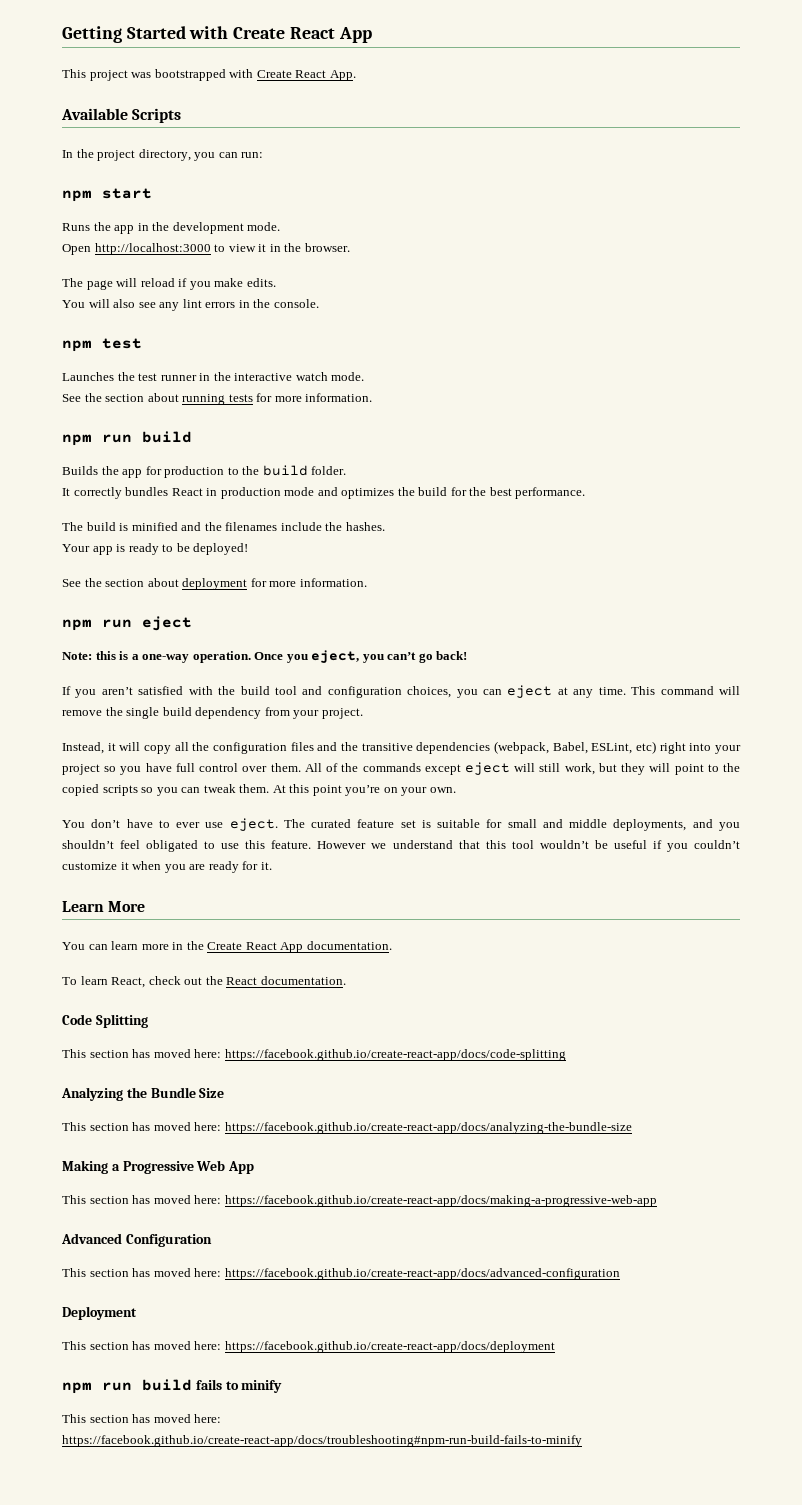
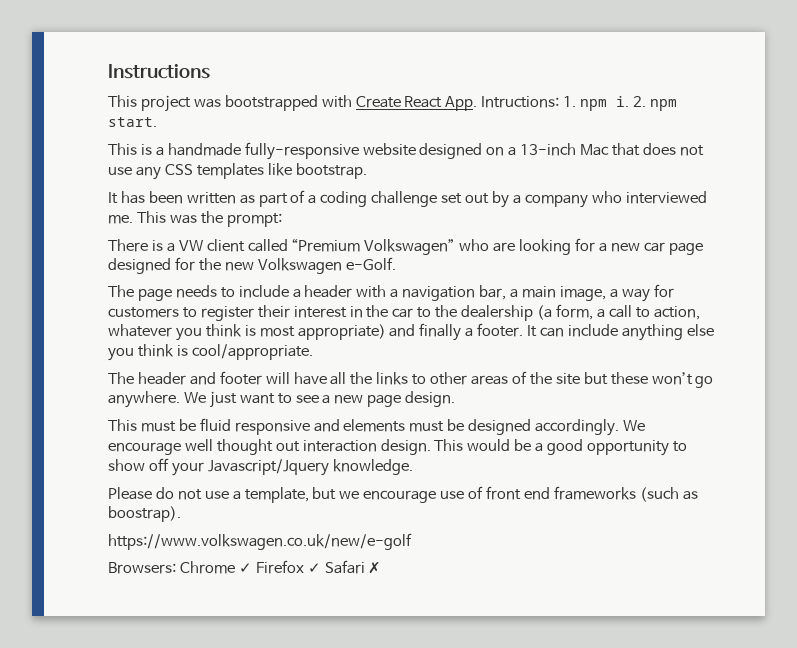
[62,26,372,43] Getting Started with Create React App -> [108,64,210,79] Instructions
[61,108,182,123] [62,149,264,161] [62,188,152,202] [62,222,281,234] [62,243,350,255] [62,278,276,290] [62,299,319,311] [62,338,142,352] [62,372,365,381] [62,393,373,405] [62,431,192,446] [62,465,347,478] [62,487,586,499] [62,522,385,531] [62,543,249,555] [62,578,367,590] [62,616,192,631] [62,650,468,663] [62,685,741,698] [62,707,363,719] [62,741,741,754] [62,762,741,775] [62,784,456,796] [62,818,740,831] [62,840,740,852] [62,861,272,873] [62,901,146,912] [62,941,392,953] [62,976,346,988] [62,1014,148,1028] [62,1049,566,1061] [61,1087,225,1101] [62,1122,632,1134] [62,1160,255,1174] [62,1195,657,1207] [61,1233,212,1247] [62,1268,620,1280] [62,1306,137,1320] [62,1341,555,1353] [62,1379,283,1394] [62,1414,222,1423] [62,1435,582,1447] // Available Scripts // In the project directory, you can run: // npm start // Runs the app in the development mode. // Open http://localhost:3000 to view it in the browser. // The page will reload if you make edits. // You will also see any lint errors in the console. // npm test // Launches the test runner in the interactive watch mode. // See the section about running tests for more information. // npm run build // Builds the app for production to the build folder. // It correctly bundles React in production mode and optimizes the build for the best performance. // The build is minified and the filenames include the hashes. // Your app is ready to be deployed! // See the section about deployment for more information. // npm run eject // Note: this is a one-way operation. Once you eject, you can’t go back! // If you aren’t satisfied with the build tool and configuration choices, you can eject at any time. This command will remove the single build dependency from your project. // Instead, it will copy all the configuration files and the transitive dependencies (webpack, Babel, ESLint, etc) right into your project so you have full control over them. All of the commands except eject will still work, but they will point to the copied scripts so you can tweak them. At this point you’re on your own. // You don’t have to ever use eject. The curated feature set is suitable for small and middle deployments, and you shouldn’t feel obligated to use this feature. However we understand that this tool wouldn’t be useful if you couldn’t customize it when you are ready for it. // Learn More // You can learn more in the Create React App documentation. // To learn React, check out the React documentation. // Code Splitting // This section has moved here: https://facebook.github.io/create-react-app/docs/code-splitting // Analyzing the Bundle Size // This section has moved here: https://facebook.github.io/create-react-app/docs/analyzing-the-bundle-size // Making a Progressive Web App // This section has moved here: https://facebook.github.io/create-react-app/docs/making-a-progressive-web-app // Advanced Configuration // This section has moved here: https://facebook.github.io/create-react-app/docs/advanced-configuration // Deployment // This section has moved here: https://facebook.github.io/create-react-app/docs/deployment // npm run build fails to minify // This section has moved here: https://facebook.github.io/create-react-app/docs/troubleshooting#npm-run-build-fails-to-minify -> [481,96,677,111] [108,117,157,127] [108,142,704,160] [108,163,367,180] [108,190,707,208] [108,211,282,227] [108,238,703,255] [108,257,396,274] [108,284,674,302] [108,304,700,321] [108,323,714,341] [108,344,313,361] [108,371,714,388] [108,391,456,408] [108,418,646,436] [108,439,687,456] [108,458,413,476] [108,486,698,503] [108,506,181,522] [108,533,412,550] [108,560,382,574] Intructions: 1. npm i. 2. npm start. // This is a handmade fully-responsive website designed on a 13-inch Mac that does not use any CSS templates like bootstrap. // It has been written as part of a coding challenge set out by a company who interviewed me. This was the prompt: // There is a VW client called “Premium Volkswagen” who are looking for a new car page designed for the new Volkswagen e-Golf. // The page needs to include a header with a navigation bar, a main image, a way for customers to register their interest in the car to the dealership (a form, a call to action, whatever you think is most appropriate) and finally a footer. It can include anything else you think is cool/appropriate. // The header and footer will have all the links to other areas of the site but these won’t go anywhere. We just want to see a new page design. // This must be fluid responsive and elements must be designed accordingly. We encourage well thought out interaction design. This would be a good opportunity to show off your Javascript/Jquery knowledge. // Please do not use a template, but we encourage use of front end frameworks (such as boostrap). // https://www.volkswagen.co.uk/new/e-golf // Browsers: Chrome ✓ Firefox ✓ Safari ✗

